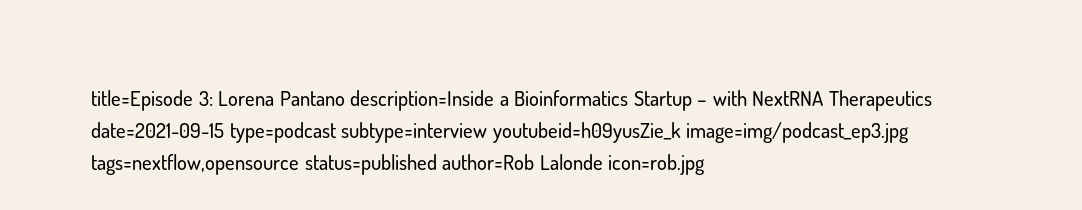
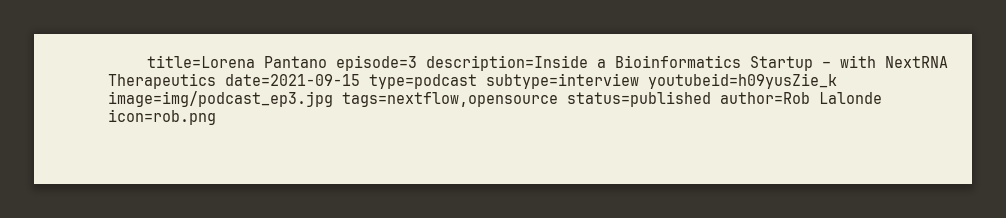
[91,90,345,111] title=Episode 3: Lorena Pantano -> [146,55,417,71] title=Lorena Pantano episode=3
[608,154,706,175] icon=rob.jpg -> [108,109,216,125] icon=rob.png

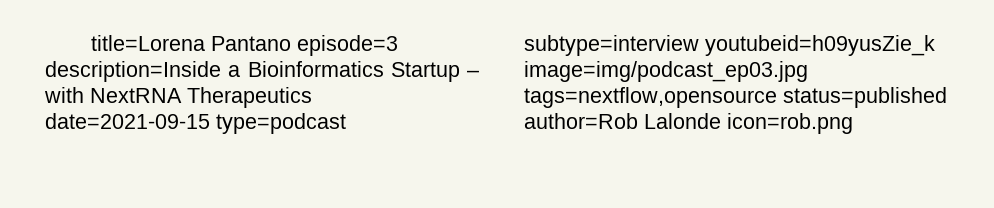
[108,91,333,107] image=img/podcast_ep3.jpg -> [524,61,808,82] image=img/podcast_ep03.jpg

